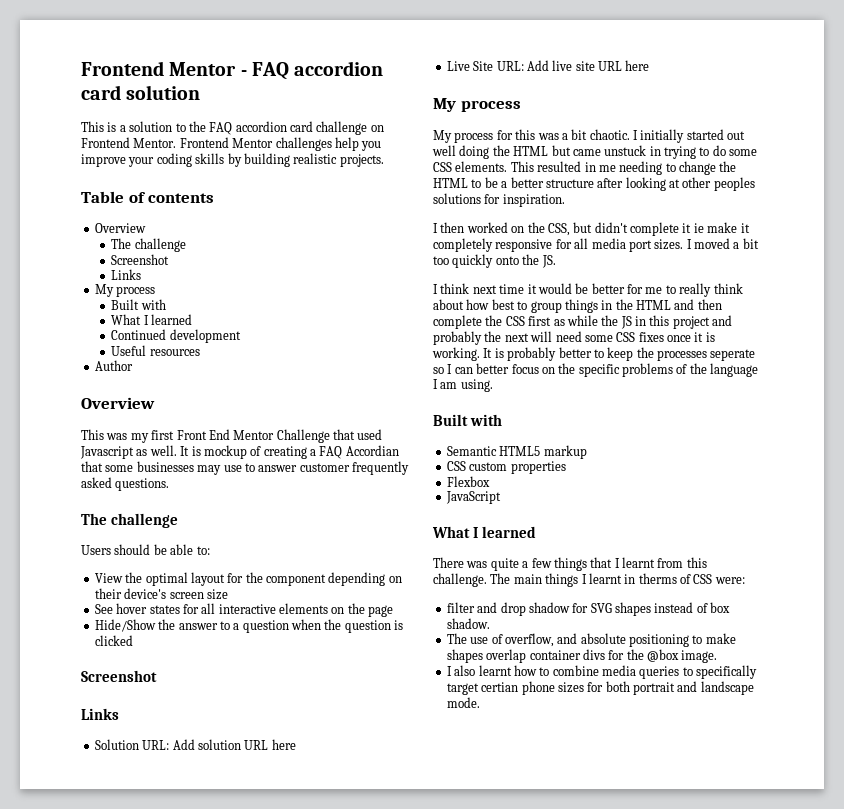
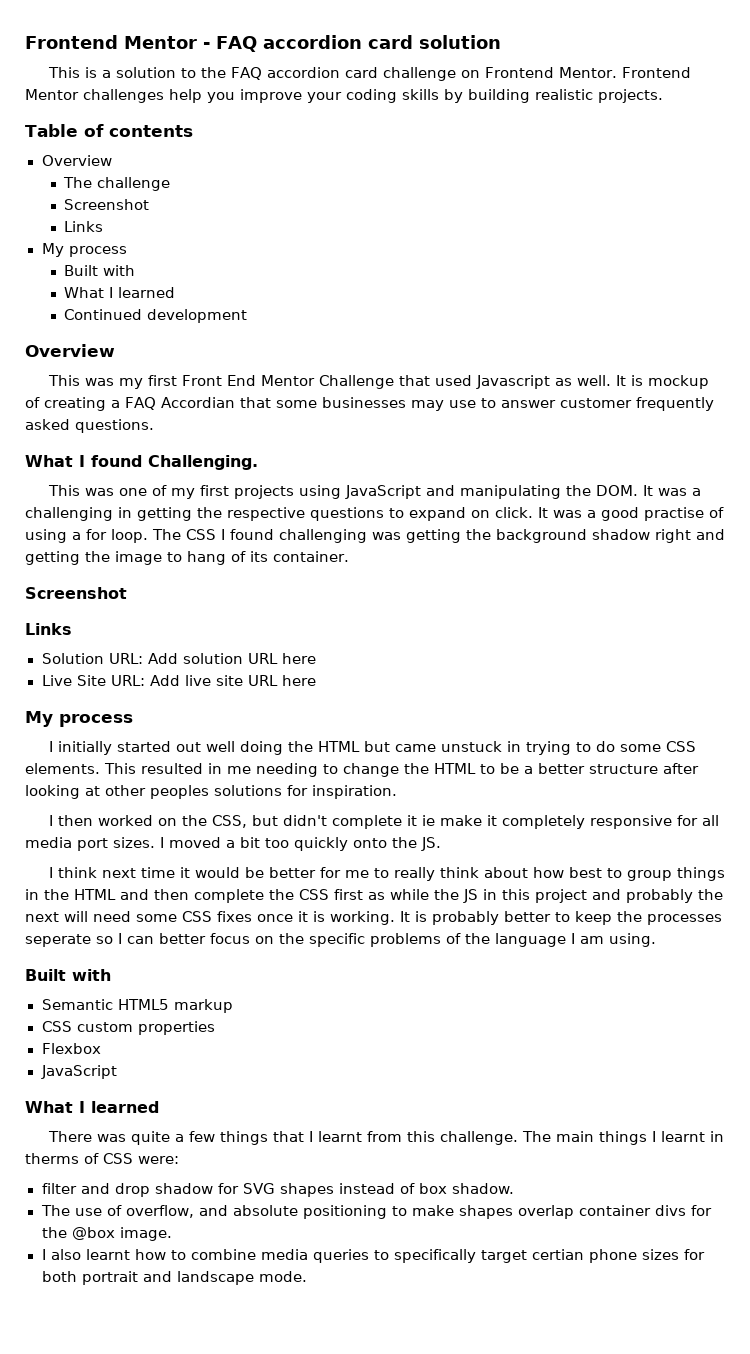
[111,345,200,356] [94,360,133,371] // Useful resources // Author -> (248, 316) none
[81,513,178,528] [81,544,210,555] [94,572,402,586] [94,588,228,600] [94,603,394,617] [94,619,404,633] [94,635,133,646] The challenge // Users should be able to: // View the optimal layout for the component depending on their device's screen size // See hover states for all interactive elements on the page // Hide/Show the answer to a question when the question is clicked -> [25,455,258,470] [47,485,701,499] [25,507,724,521] [25,529,725,543] [25,551,349,565] What I found Challenging. // This was one of my first projects using JavaScript and manipulating the DOM. It was a challenging in getting the respective questions to expand on click. It was a good practise of using a for loop. The CSS I found challenging was getting the background shadow right and getting the image to hang of its container.
[433,129,630,143] My process for this was a bit chaotic. -> (133, 720) none

